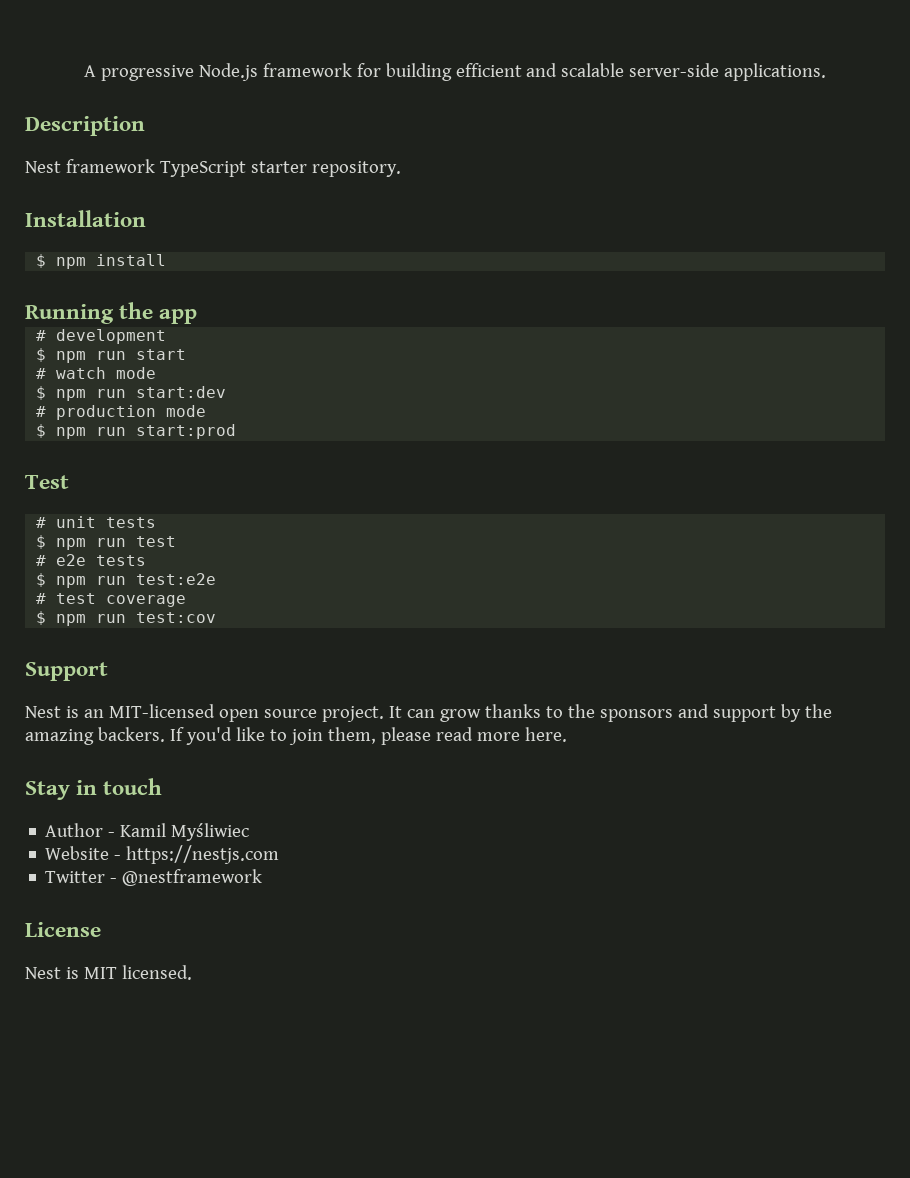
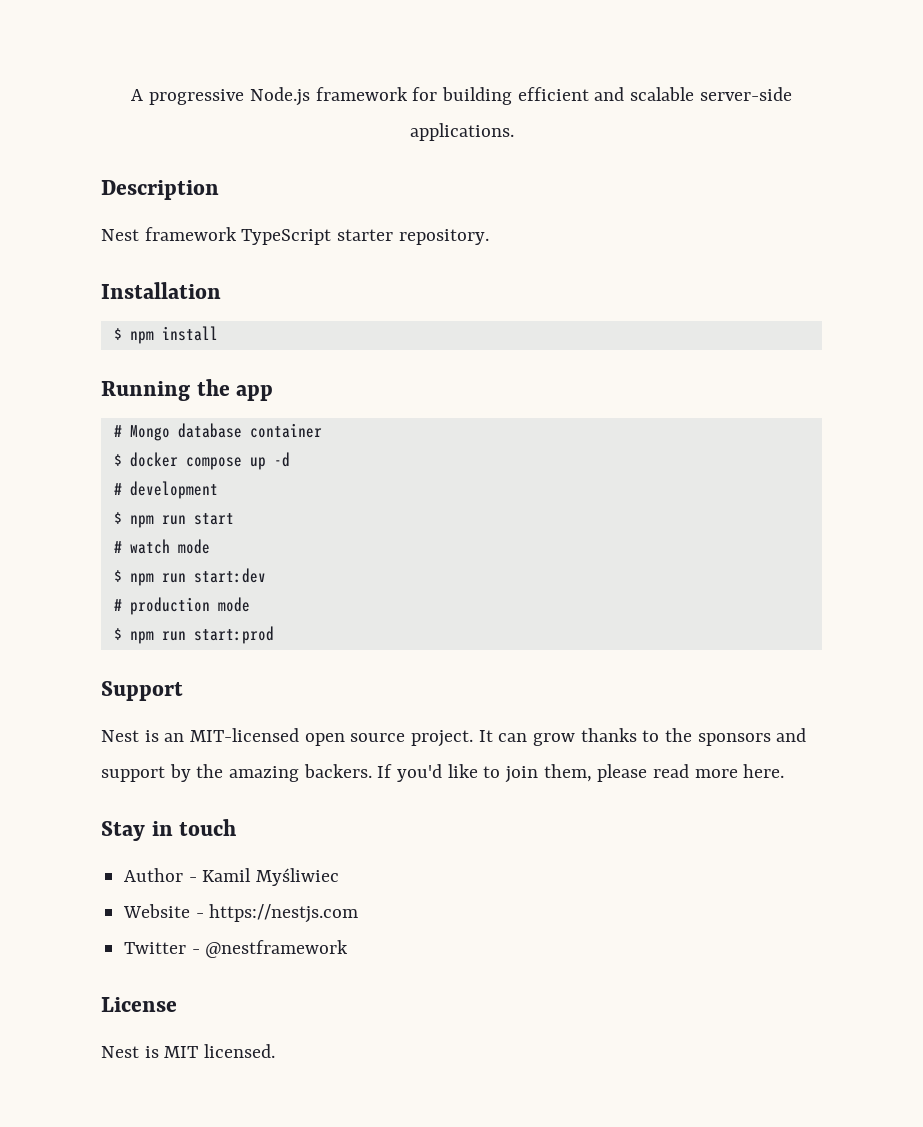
(198, 316) none -> [113,423,322,441] [113,452,290,470] // # Mongo database container // $ docker compose up -d
[25,475,69,489] [36,516,157,528] [36,535,177,550] [36,554,147,566] [36,573,217,588] [36,593,187,607] [36,611,217,626] // Test // # unit tests // $ npm run test // # e2e tests // $ npm run test:e2e // # test coverage // $ npm run test:cov -> (274, 635) none

